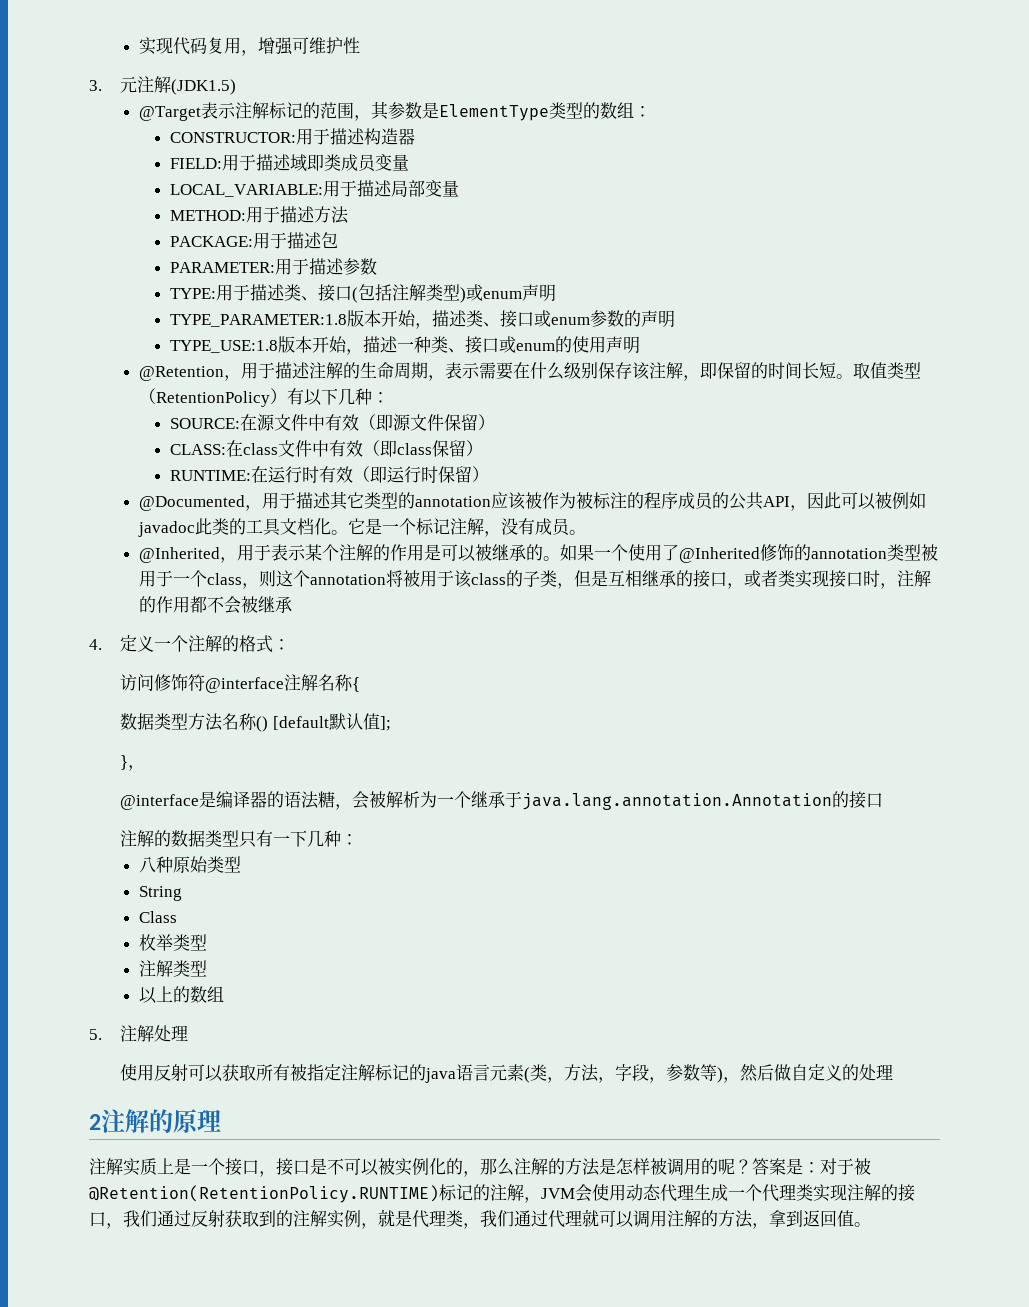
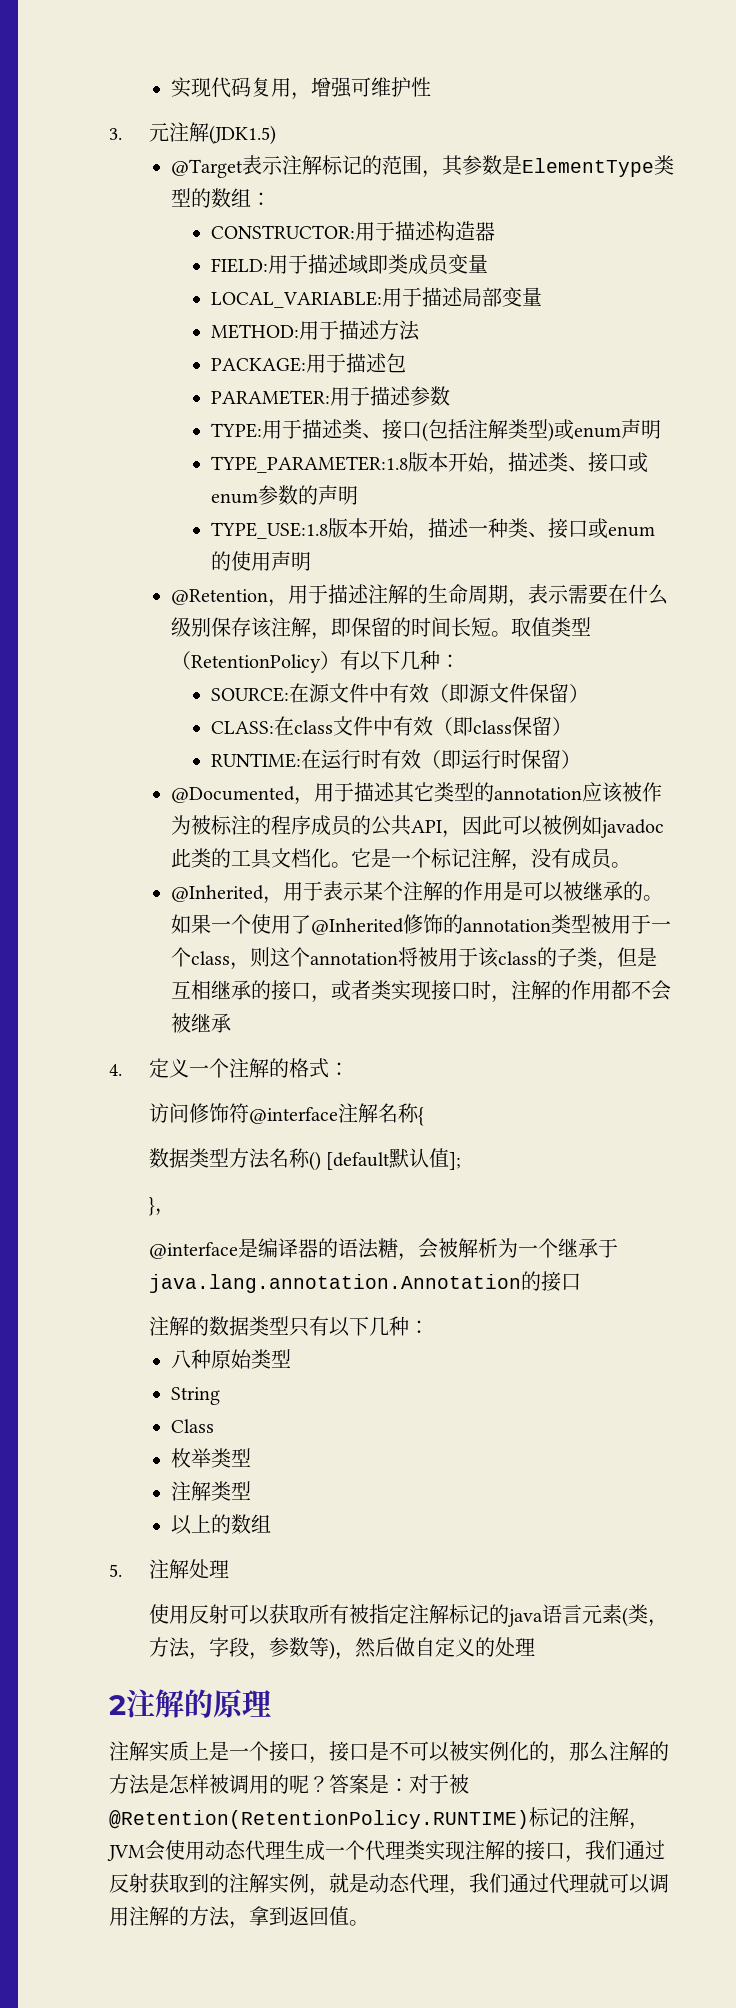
[273,835,291,845] 一 -> [328,1317,350,1337] 以
[412,1210,463,1228] 代理类 -> [369,1873,449,1894] 动态代理

